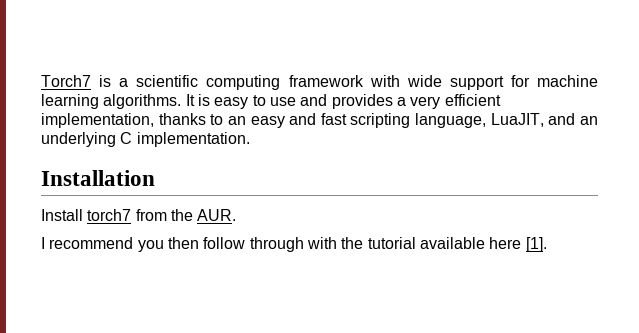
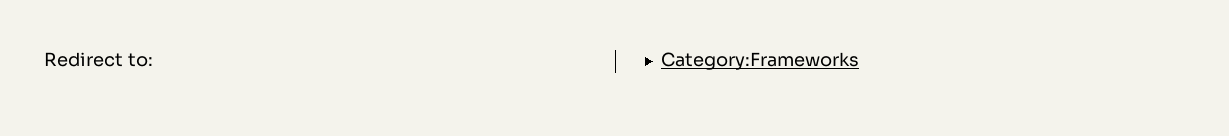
[41,75,599,90] [41,94,501,109] [41,113,598,128] [41,132,250,147] [41,170,155,186] [41,209,237,221] [41,237,547,252] Torch7 is a scientific computing framework with wide support for machine learning algorithms. It is easy to use and provides a very efficient implementation, thanks to an easy and fast scripting language, LuaJIT, and an underlying C implementation. // Installation // Install torch7 from the AUR. // I recommend you then follow through with the tutorial available here [1]. -> [44,52,153,67] [660,52,859,70] Redirect to: // Category:Frameworks

